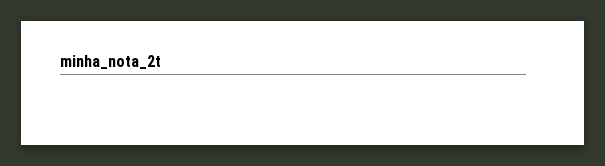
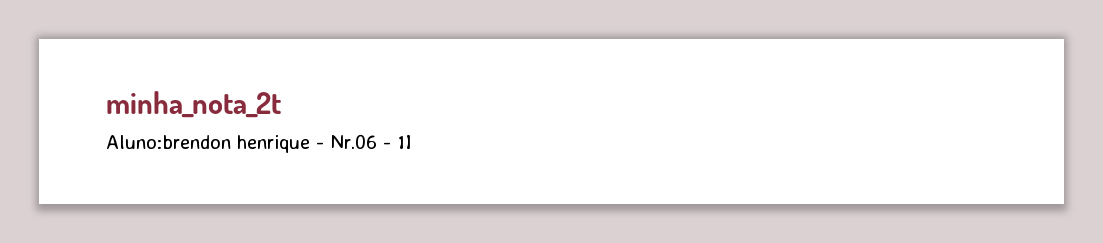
(161, 62) none -> [106,134,412,153] // Aluno:brendon henrique - Nr.06 - 1I

